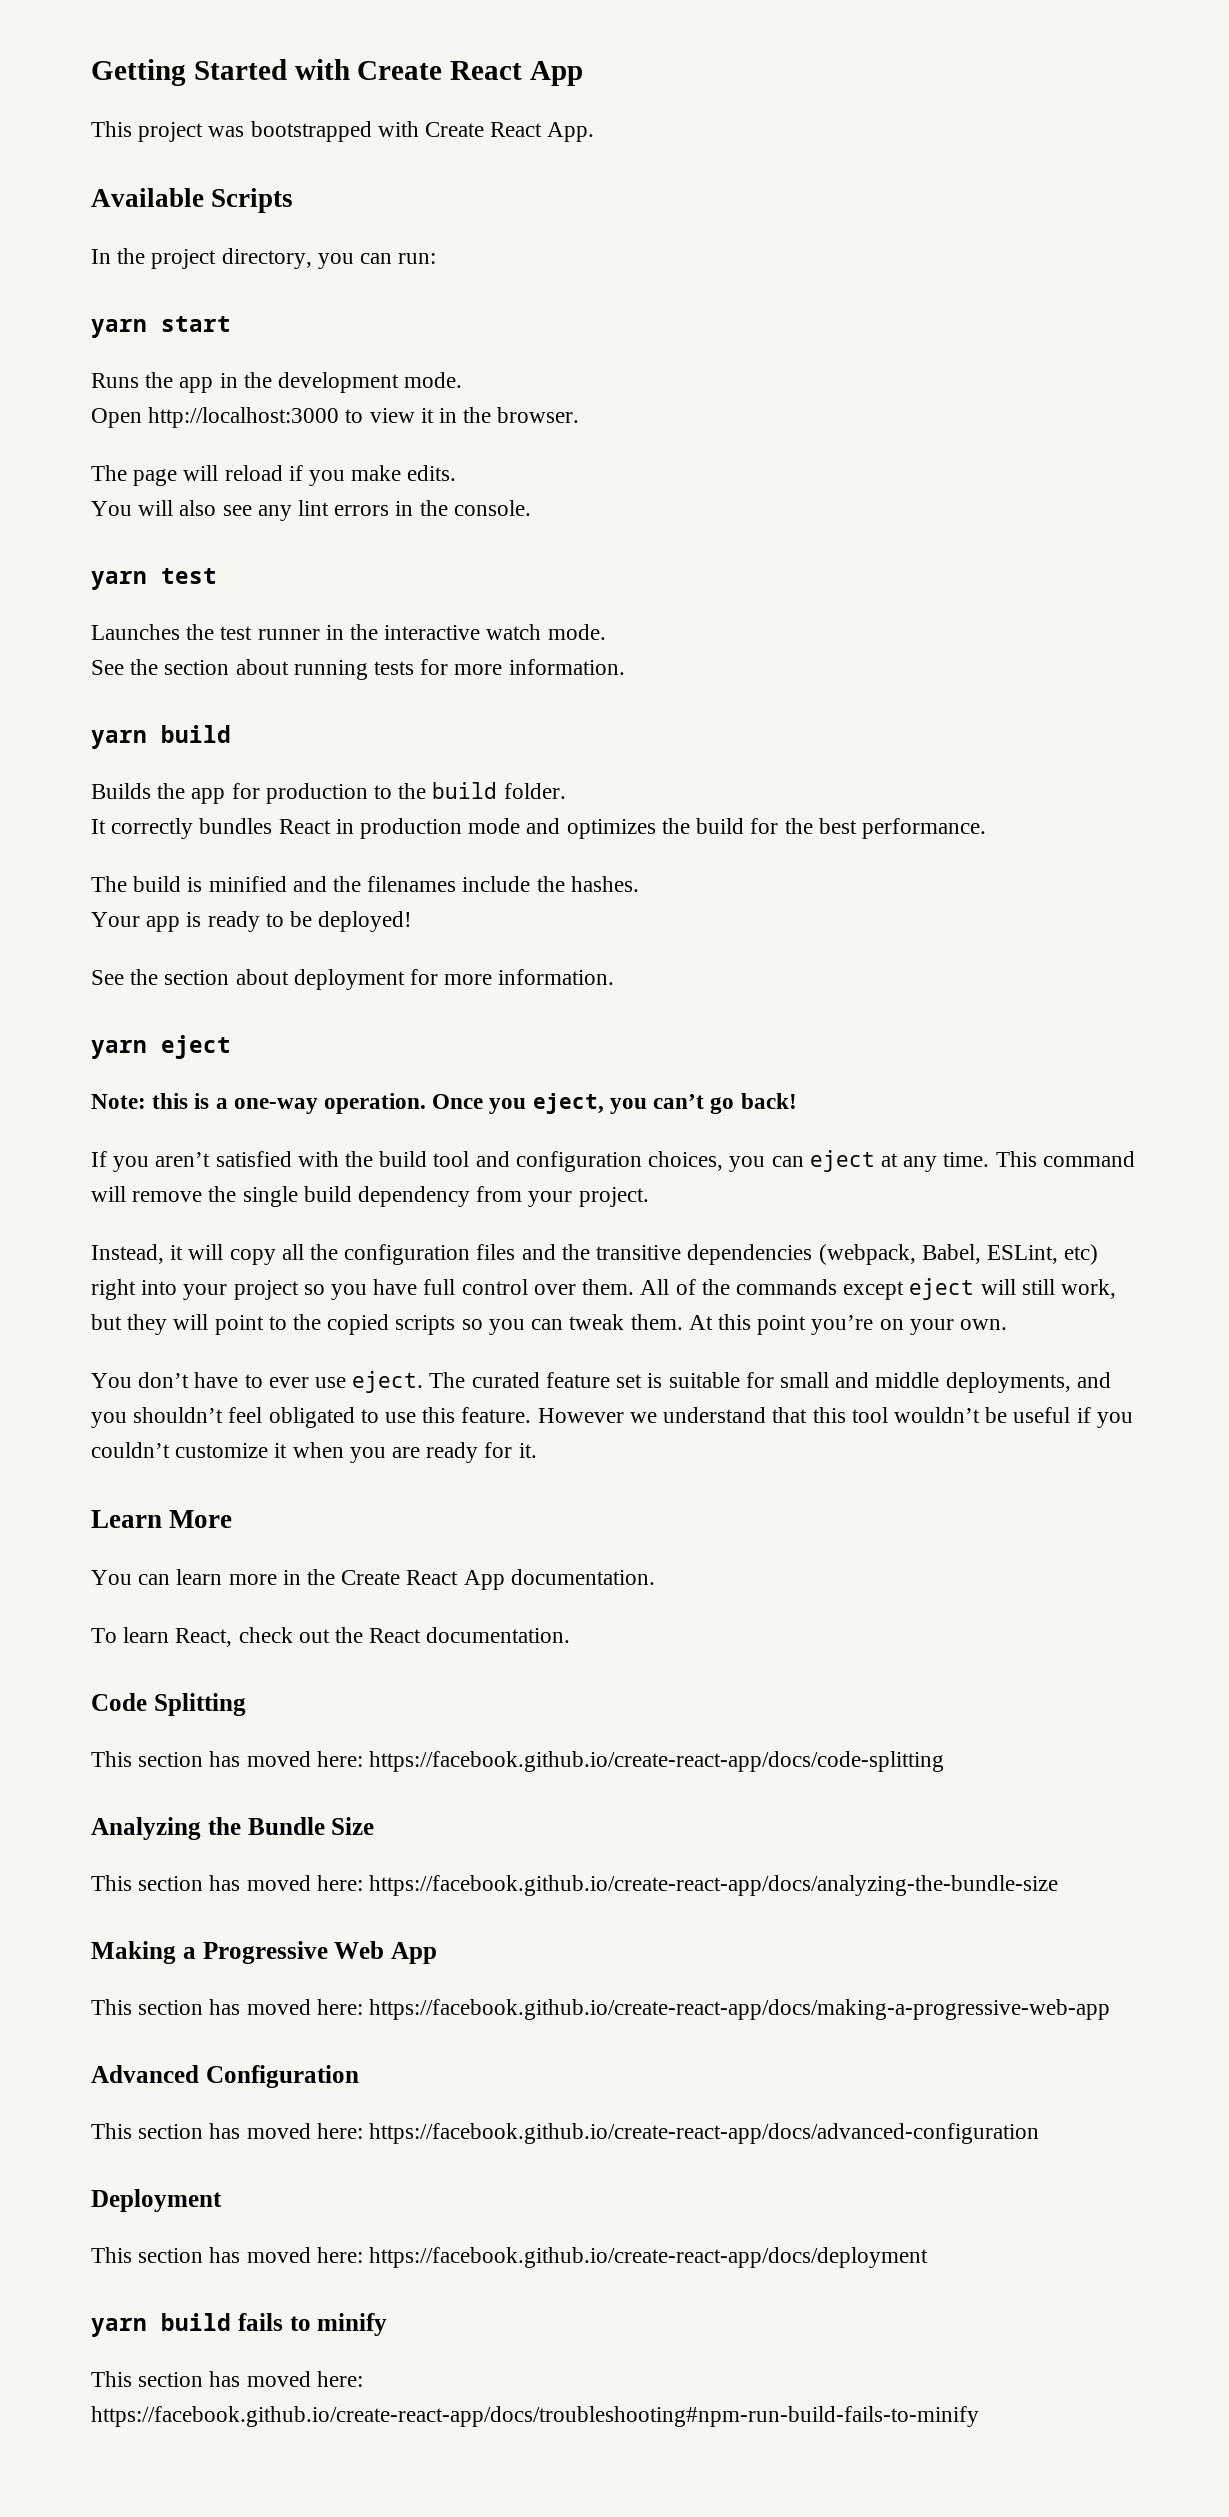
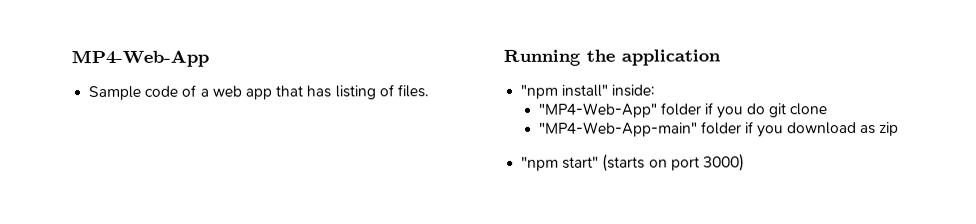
[91,59,584,86] [91,121,595,142] [91,188,294,213] [91,248,437,269] [91,316,231,338] [91,372,463,393] [91,407,580,428] [91,465,457,486] [91,500,531,521] [91,568,217,590] [91,624,606,640] [91,659,625,680] [91,725,231,749] [91,782,566,804] [91,818,986,839] [91,876,639,892] [91,911,413,932] [91,969,615,990] [91,1035,231,1059] [91,1093,797,1114] [91,1150,1135,1172] [91,1186,649,1207] [91,1244,1099,1265] [91,1278,1116,1300] [91,1314,1007,1335] [91,1371,1111,1393] [91,1407,1133,1428] [91,1442,537,1463] [91,1510,233,1528] [91,1569,655,1590] [91,1627,571,1647] [91,1693,246,1716] [91,1751,945,1772] [91,1817,375,1840] [91,1875,1059,1896] [91,1941,437,1964] [91,1999,1111,2020] [91,2065,359,2088] [91,2123,1040,2144] [91,2189,222,2212] [91,2247,929,2268] [91,2313,388,2337] [91,2371,363,2387] [91,2406,979,2427] Getting Started with Create React App // This project was bootstrapped with Create React App. // Available Scripts // In the project directory, you can run: // yarn start // Runs the app in the development mode. // Open http://localhost:3000 to view it in the browser. // The page will reload if you make edits. // You will also see any lint errors in the console. // yarn test // Launches the test runner in the interactive watch mode. // See the section about running tests for more information. // yarn build // Builds the app for production to the build folder. // It correctly bundles React in production mode and optimizes the build for the best performance. // The build is minified and the filenames include the hashes. // Your app is ready to be deployed! // See the section about deployment for more information. // yarn eject // Note: this is a one-way operation. Once you eject, you can’t go back! // If you aren’t satisfied with the build tool and configuration choices, you can eject at any time. This command will remove the single build dependency from your project. // Instead, it will copy all the configuration files and the transitive dependencies (webpack, Babel, ESLint, etc) right into your project so you have full control over them. All of the commands except eject will still work, but they will point to the copied scripts so you can tweak them. At this point you’re on your own. // You don’t have to ever use eject. The curated feature set is suitable for small and middle deployments, and you shouldn’t feel obligated to use this feature. However we understand that this tool wouldn’t be useful if you couldn’t customize it when you are ready for it. // Learn More // You can learn more in the Create React App documentation. // To learn React, check out the React documentation. // Code Splitting // This section has moved here: https://facebook.github.io/create-react-app/docs/code-splitting // Analyzing the Bundle Size // This section has moved here: https://facebook.github.io/create-react-app/docs/analyzing-the-bundle-size // Making a Progressive Web App // This section has moved here: https://facebook.github.io/create-react-app/docs/making-a-progressive-web-app // Advanced Configuration // This section has moved here: https://facebook.github.io/create-react-app/docs/advanced-configuration // Deployment // This section has moved here: https://facebook.github.io/create-react-app/docs/deployment // yarn build fails to minify // This section has moved here: https://facebook.github.io/create-react-app/docs/troubleshooting#npm-run-build-fails-to-minify -> [71,49,209,68] [88,84,429,101] [503,49,721,66] [520,84,656,99] [537,102,829,119] [538,121,900,138] [521,153,745,172] MP4-Web-App // Sample code of a web app that has listing of files. // Running the application // "npm install" inside: // "MP4-Web-App" folder if you do git clone // "MP4-Web-App-main" folder if you download as zip // "npm start" (starts on port 3000)

